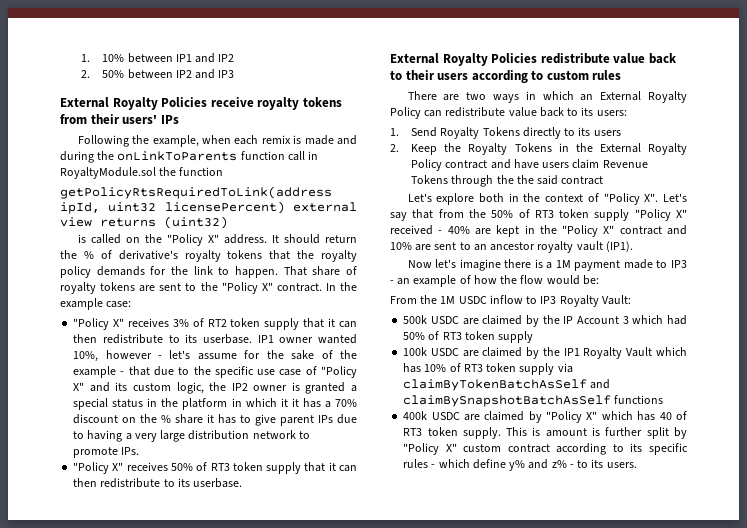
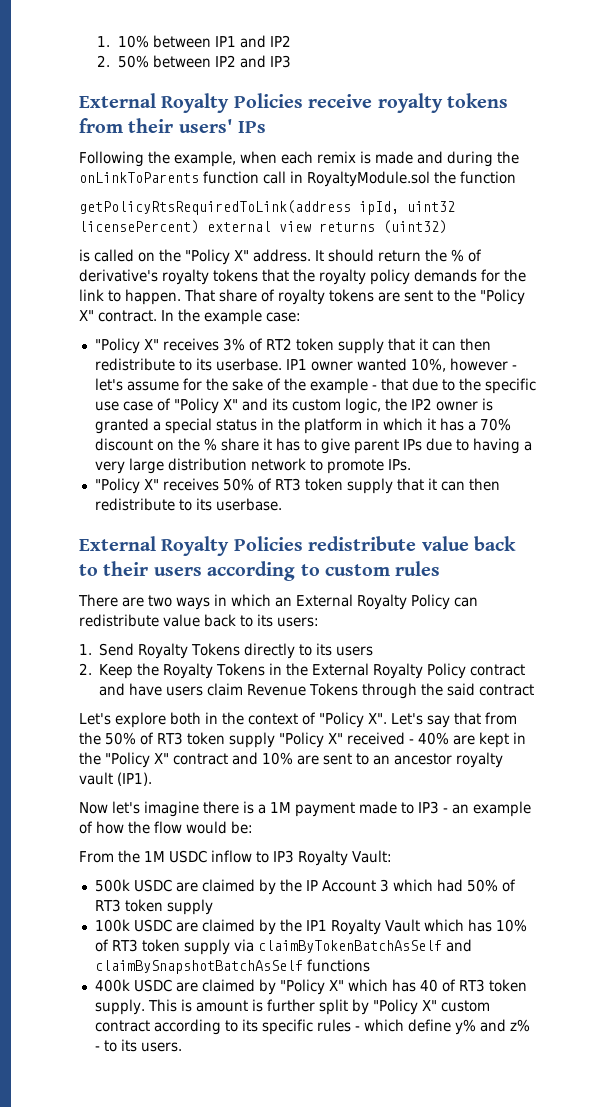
[291,398,299,407] it -> (436, 424) none
[516,175,534,184] the -> (444, 689) none

